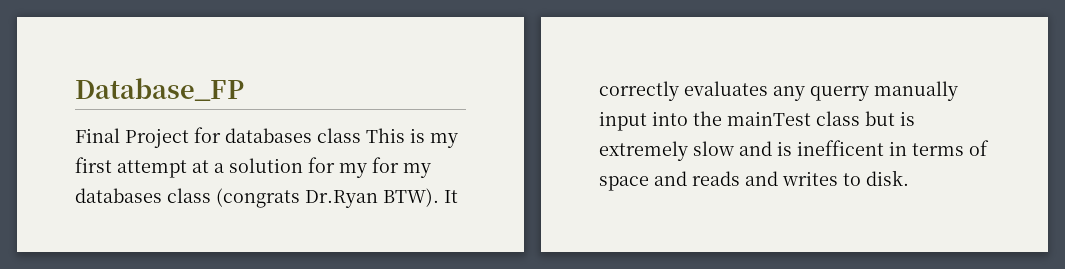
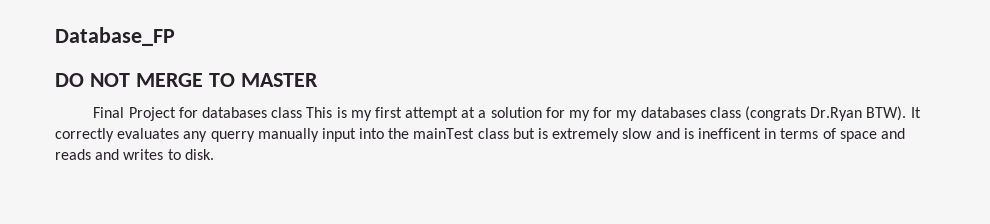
(244, 89) none -> [55,73,318,87] // DO NOT MERGE TO MASTER

